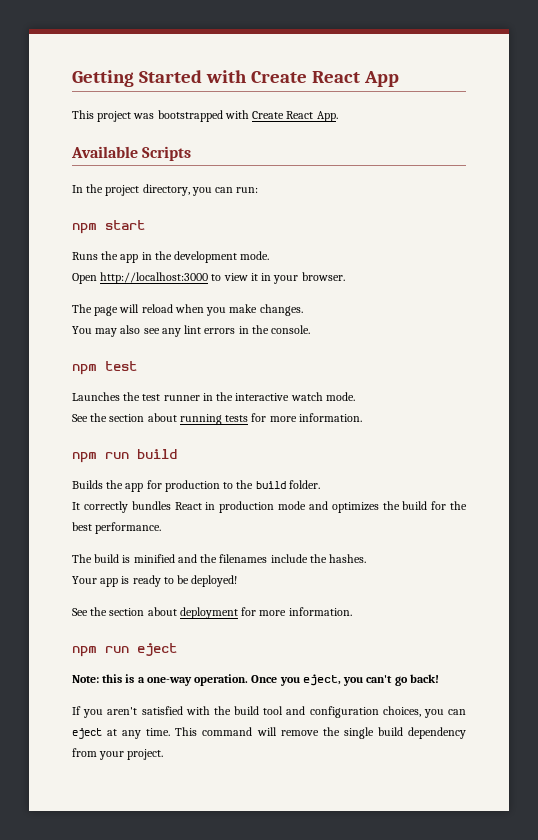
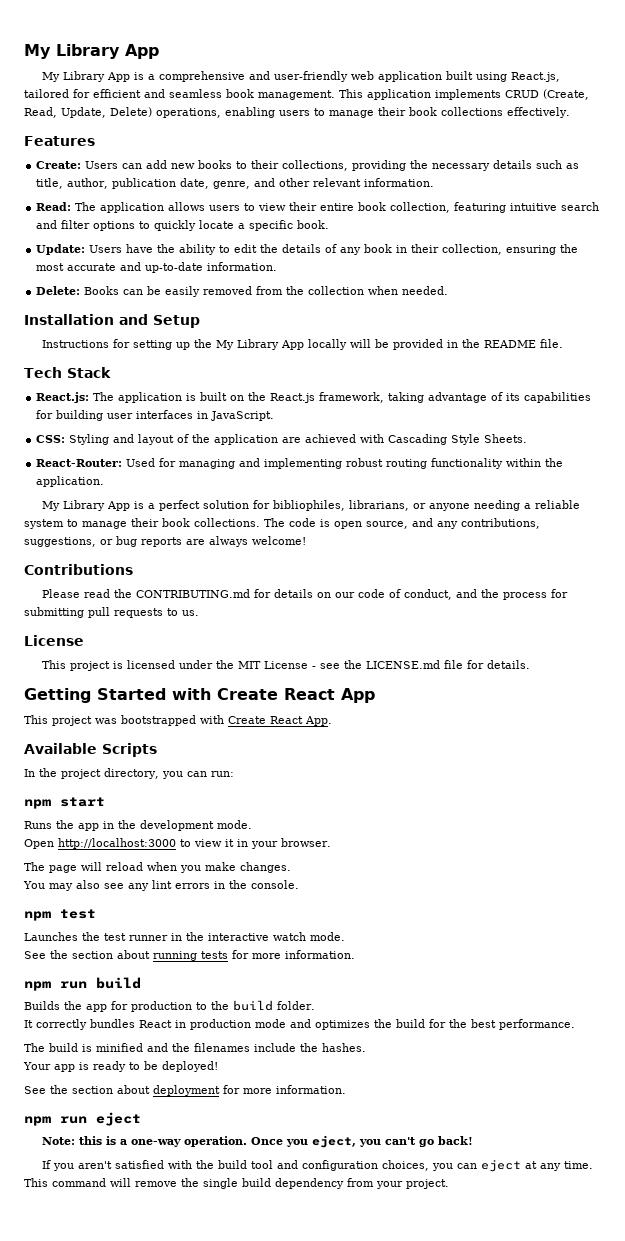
(72, 78) none -> [24,44,159,59] [42,71,561,82] [24,89,589,100] [24,107,570,118] [24,136,95,146] [36,160,580,171] [36,178,435,189] [36,202,600,213] [36,220,330,231] [36,244,579,255] [36,262,278,273] [36,286,449,297] [24,314,200,328] [42,339,564,350] [24,367,111,378] [36,392,592,403] [36,410,275,421] [36,434,528,445] [36,458,564,469] [36,476,105,487] [42,500,581,511] [24,518,540,529] [24,536,306,547] [24,564,133,575] [42,589,569,600] [24,607,199,618] [24,635,84,646] [42,660,531,671] My Library App // My Library App is a comprehensive and user-friendly web application built using React.js, tailored for efficient and seamless book management. This application implements CRUD (Create, Read, Update, Delete) operations, enabling users to manage their book collections effectively. // Features // Create: Users can add new books to their collections, providing the necessary details such as title, author, publication date, genre, and other relevant information. // Read: The application allows users to view their entire book collection, featuring intuitive search and filter options to quickly locate a specific book. // Update: Users have the ability to edit the details of any book in their collection, ensuring the most accurate and up-to-date information. // Delete: Books can be easily removed from the collection when needed. // Installation and Setup // Instructions for setting up the My Library App locally will be provided in the README file. // Tech Stack // React.js: The application is built on the React.js framework, taking advantage of its capabilities for building user interfaces in JavaScript. // CSS: Styling and layout of the application are achieved with Cascading Style Sheets. // React-Router: Used for managing and implementing robust routing functionality within the application. // My Library App is a perfect solution for bibliophiles, librarians, or anyone needing a reliable system to manage their book collections. The code is open source, and any contributions, suggestions, or bug reports are always welcome! // Contributions // Please read the CONTRIBUTING.md for details on our code of conduct, and the process for submitting pull requests to us. // License // This project is licensed under the MIT License - see the LICENSE.md file for details. //

